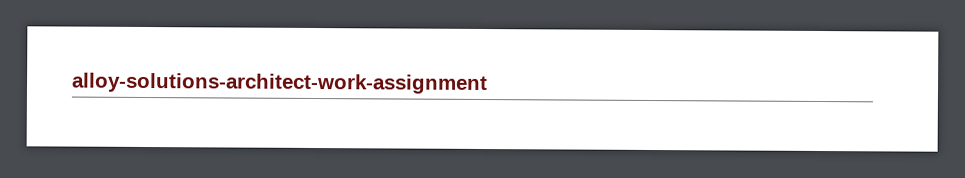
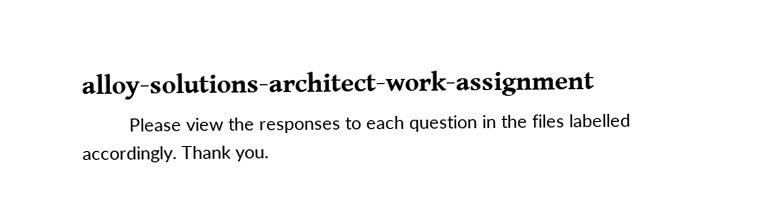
(488, 83) none -> [128,113,631,134] [82,145,269,164] // Please view the responses to each question in the files labelled accordingly. Thank you.

